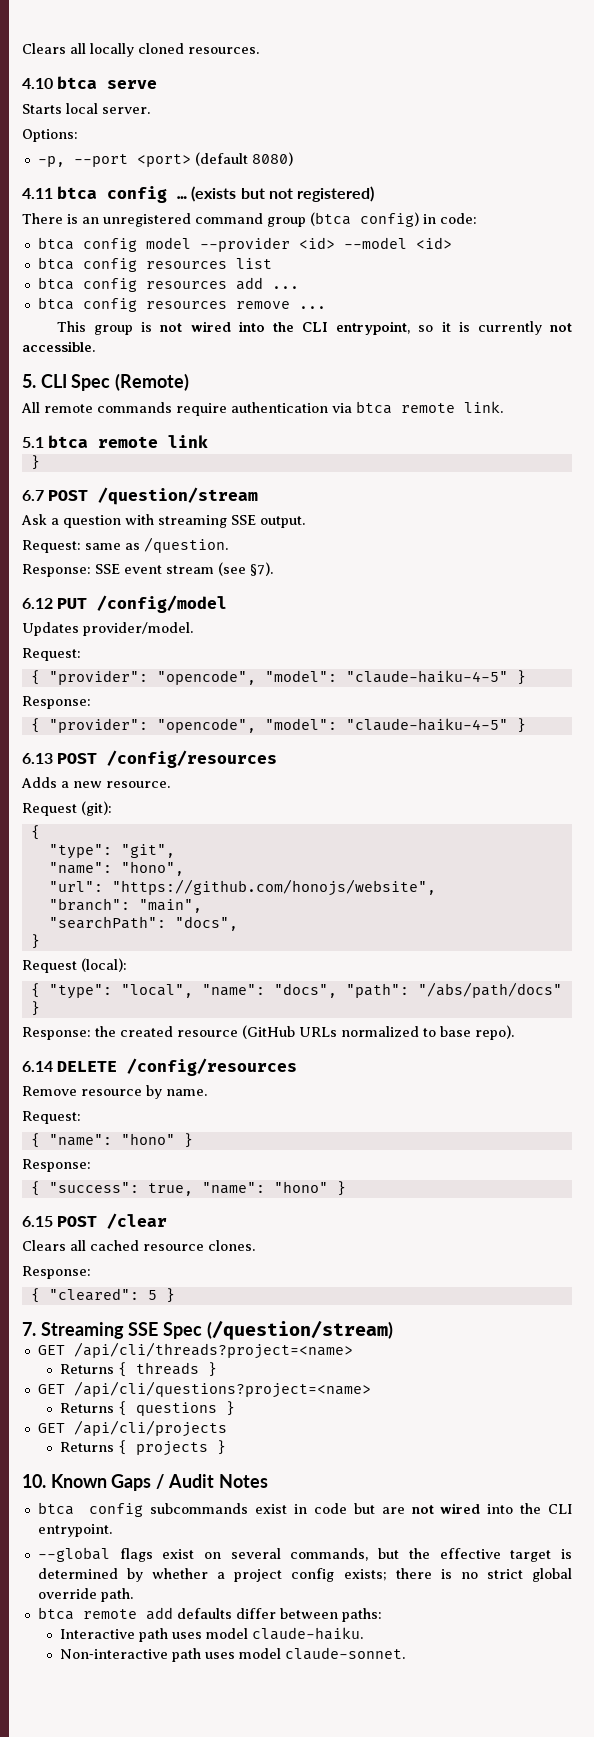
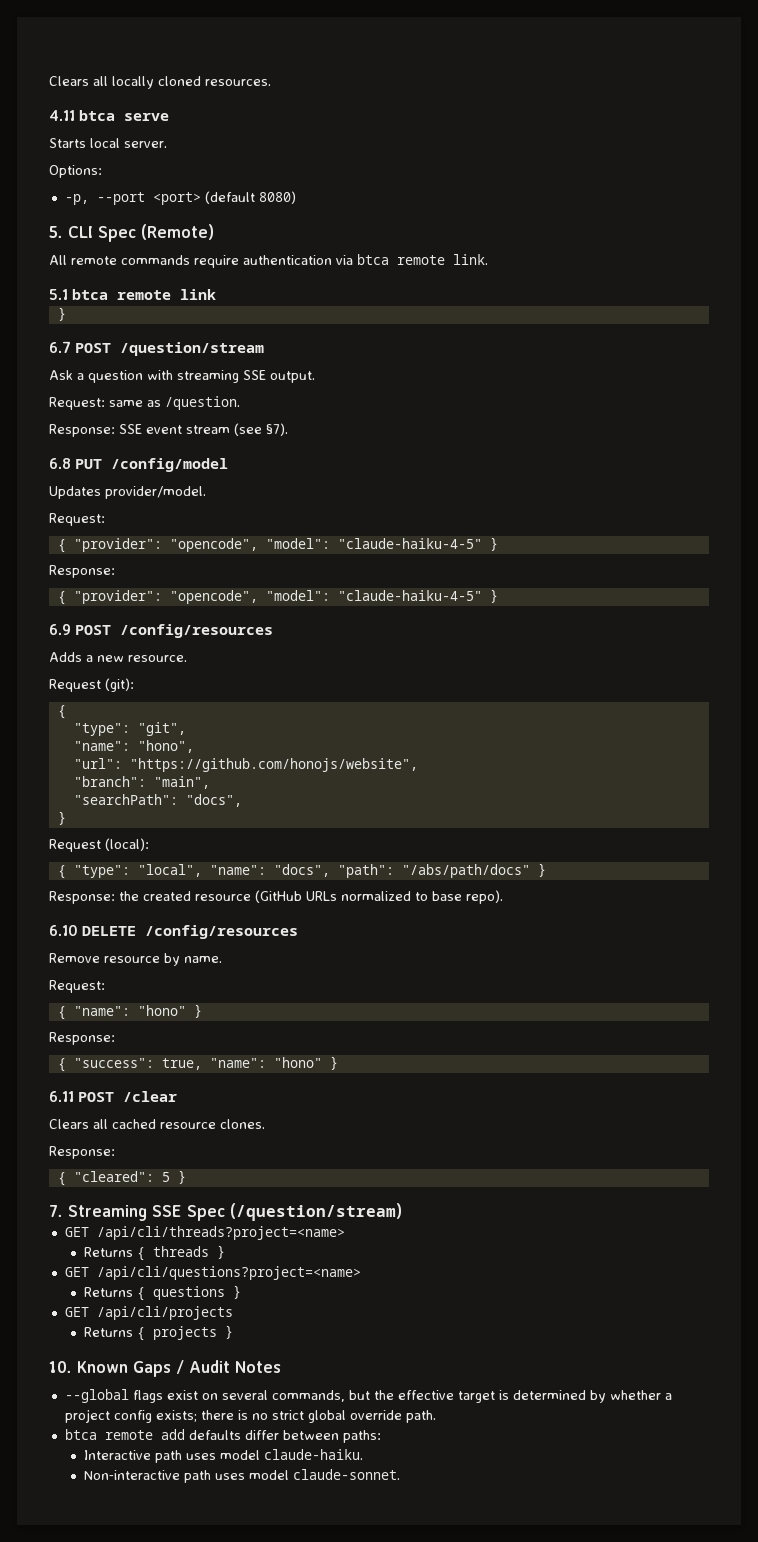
[22,78,53,89] 4.10 -> [49,110,75,121] 4.11
[22,186,374,203] [22,212,477,227] [37,237,452,252] [37,257,272,272] [37,277,299,292] [37,297,326,312] [56,321,572,335] [22,341,95,352] // 4.11 btca config … (exists but not registered) // There is an unregistered command group (btca config) in code: // btca config model --provider <id> --model <id> // btca config resources list // btca config resources add ... // btca config resources remove ... // This group is not wired into the CLI entrypoint, so it is currently not accessible. -> (296, 197) none
[22,598,53,609] 6.12 -> [49,458,71,469] 6.8
[22,753,53,764] 6.13 -> [49,624,71,635] 6.9
[22,1061,53,1072] 6.14 -> [49,925,78,936] 6.10
[22,1216,53,1227] 6.15 -> [49,1091,74,1102] 6.11
[37,1502,573,1517] [37,1524,112,1537] // btca config subcommands exist in code but are not wired into the CLI entrypoint. -> (281, 1367) none

